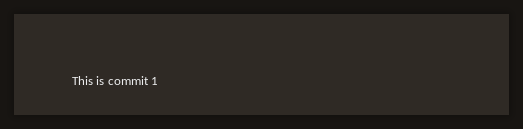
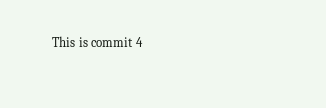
[151,77,159,85] 1 -> [135,37,143,47] 4

